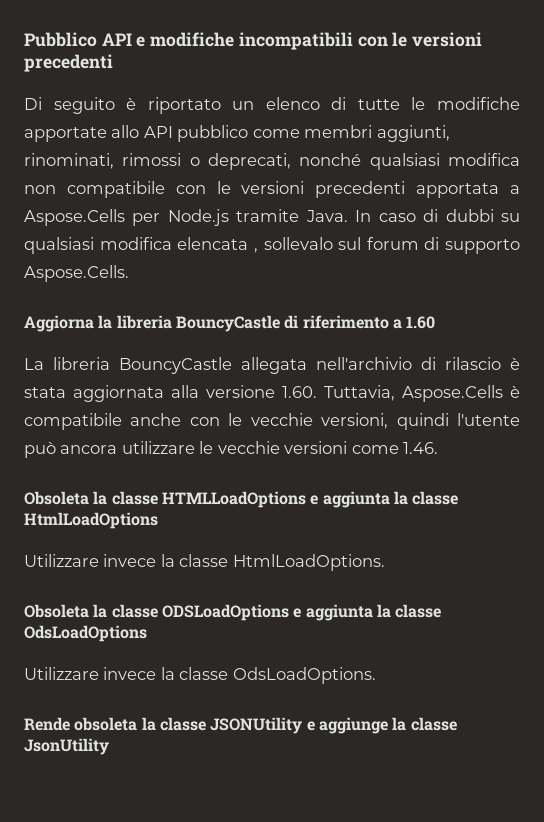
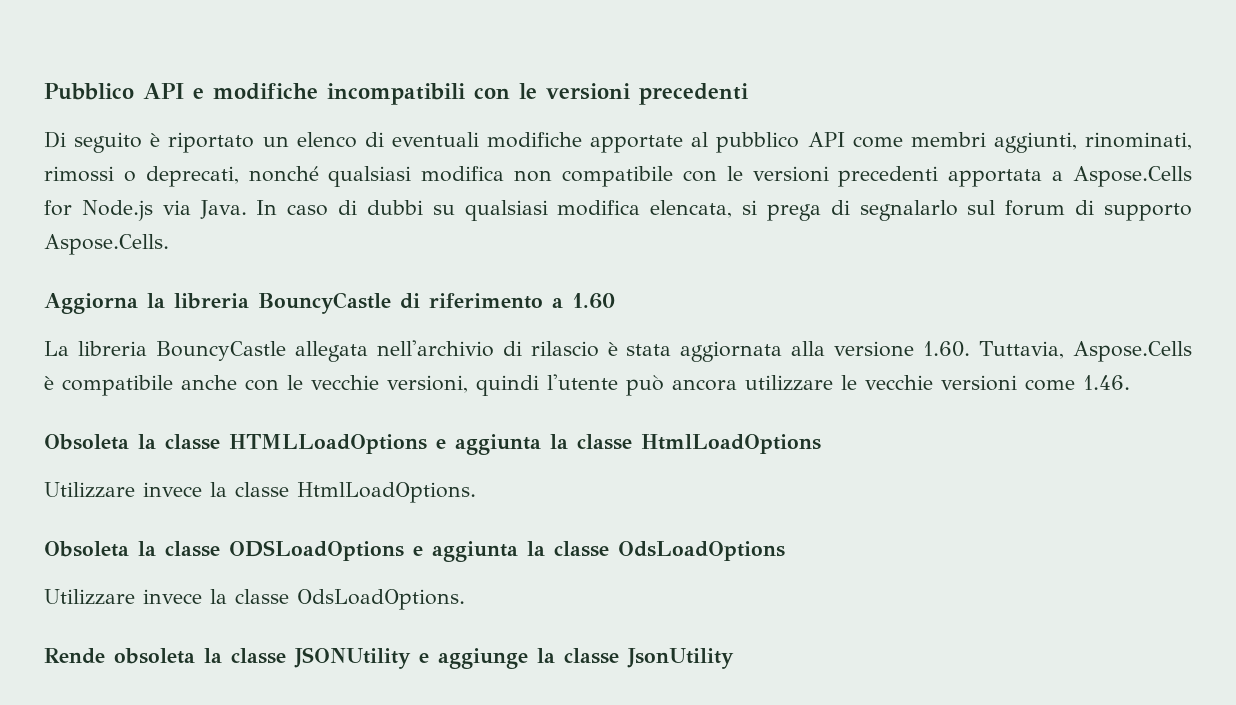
[357,97,520,110] [24,125,249,142] tutte le modifiche apportate allo API pubblico -> [391,132,845,153] eventuali modifiche apportate al pubblico API
[132,209,300,226] per Node.js tramite -> [44,200,191,221] for Node.js via
[177,237,333,253] elencata , sollevalo -> [650,200,958,221] elencata, si prega di segnalarlo

